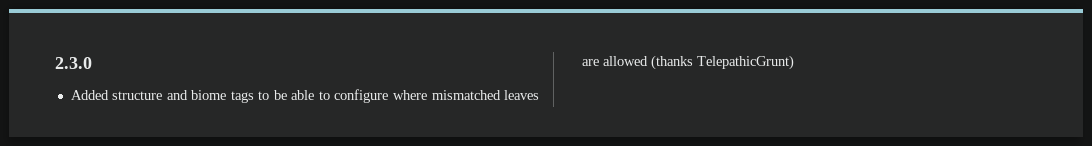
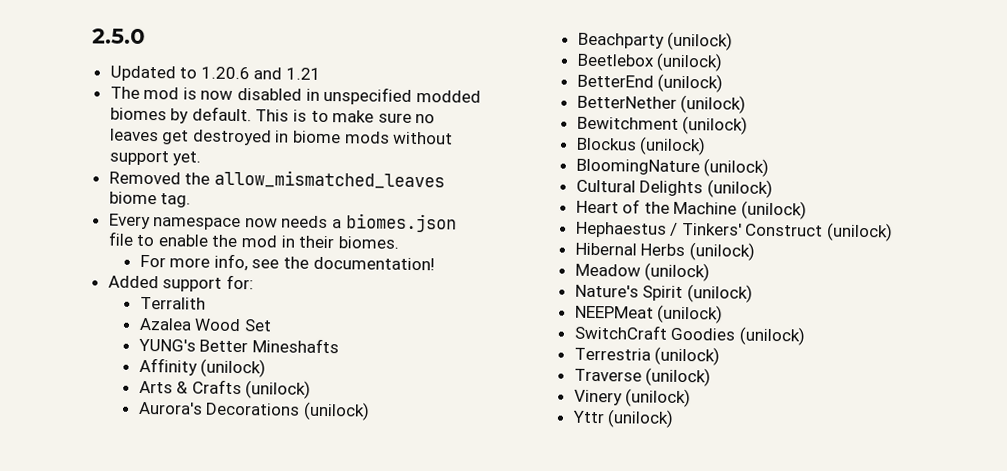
[55,57,92,69] [70,89,539,103] [581,55,794,70] 2.3.0 // Added structure and biome tags to be able to configure where mismatched leaves are allowed (thanks TelepathicGrunt) -> [92,28,146,44] [109,65,322,82] [109,86,481,105] [109,106,436,124] [109,128,454,146] [108,150,202,166] [108,169,445,190] [108,191,192,208] [108,213,457,233] [107,231,399,249] [139,253,435,272] [107,274,254,292] [139,296,206,310] [138,317,272,332] [137,338,339,354] [138,357,267,378] [138,379,312,399] [137,401,370,421] [577,31,734,51] [576,52,724,72] [576,73,724,93] [576,94,747,114] [576,115,749,135] [575,136,707,156] [575,158,770,177] [575,179,773,199] [575,199,807,220] [574,221,893,242] [574,242,755,261] [574,262,711,282] [574,284,753,303] [574,304,724,324] [573,324,805,346] [573,346,721,366] [573,367,712,387] [573,388,692,408] [571,409,675,428] 2.5.0 // Updated to 1.20.6 and 1.21 // The mod is now disabled in unspecified modded biomes by default. This is to make sure no leaves get destroyed in biome mods without support yet. // Removed the allow_mismatched_leaves biome tag. // Every namespace now needs a biomes.json file to enable the mod in their biomes. // For more info, see the documentation! // Added support for: // Terralith // Azalea Wood Set // YUNG's Better Mineshafts // Affinity (unilock) // Arts & Crafts (unilock) // Aurora's Decorations (unilock) // Beachparty (unilock) // Beetlebox (unilock) // BetterEnd (unilock) // BetterNether (unilock) // Bewitchment (unilock) // Blockus (unilock) // BloomingNature (unilock) // Cultural Delights (unilock) // Heart of the Machine (unilock) // Hephaestus / Tinkers' Construct (unilock) // Hibernal Herbs (unilock) // Meadow (unilock) // Nature's Spirit (unilock) // NEEPMeat (unilock) // SwitchCraft Goodies (unilock) // Terrestria (unilock) // Traverse (unilock) // Vinery (unilock) // Yttr (unilock)

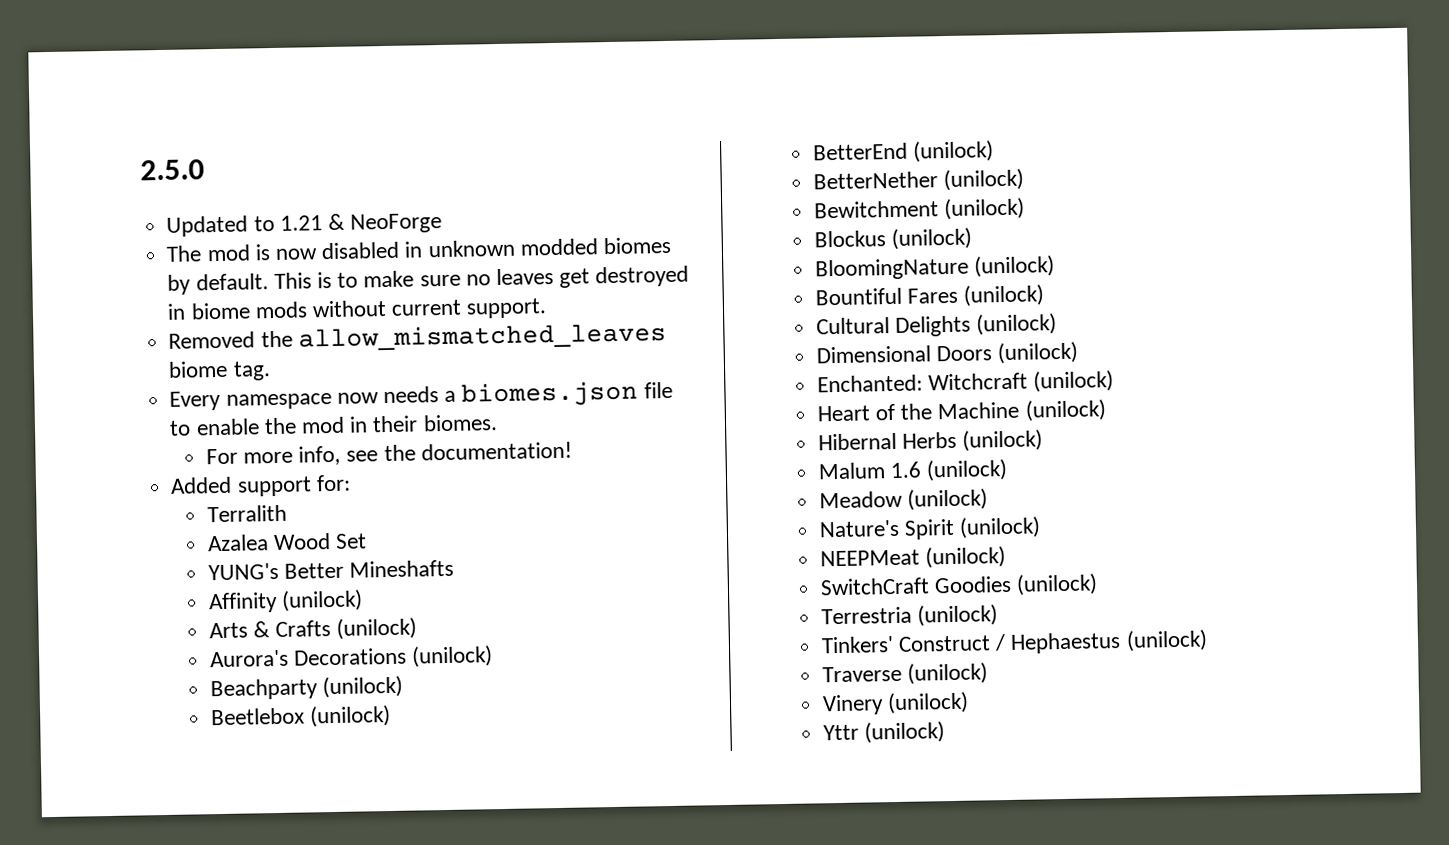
[200,66,283,80] 1.20.6 and -> (275, 223) none
(322, 73) none -> [327,212,443,234] & NeoForge
[323,86,413,105] unspecified -> [427,239,515,258] unknown
[108,150,202,166] support yet. -> [391,298,548,319] current support.
(770, 167) none -> [814,284,1045,307] // Bountiful Fares (unilock)
(773, 189) none -> [815,341,1079,365] [816,370,1115,393] // Dimensional Doors (unilock) // Enchanted: Witchcraft (unilock)
[574,221,893,242] [574,242,686,257] Hephaestus / Tinkers' Construct (unilock) // Hibernal Herbs -> [817,429,1044,452] [817,461,922,480] Hibernal Herbs (unilock) // Malum 1.6
(721, 356) none -> [820,629,1208,654] // Tinkers' Construct / Hephaestus (unilock)

